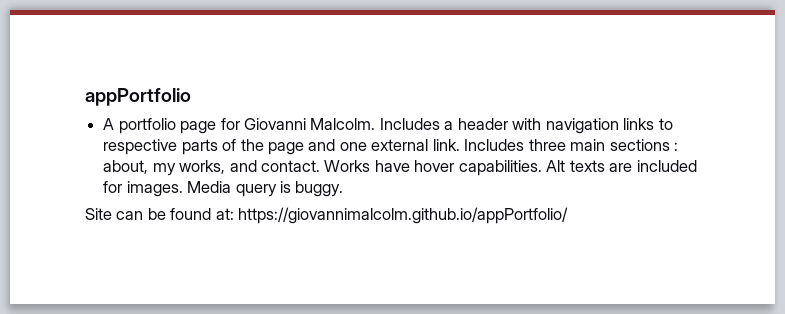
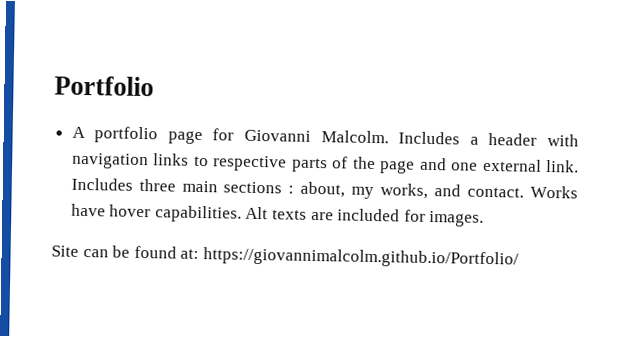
[85,88,191,106] appPortfolio -> [54,75,154,97] Portfolio
[187,181,344,197] Media query is buggy. -> (485, 218) none
[238,207,569,224] https://giovannimalcolm.github.io/appPortfolio/ -> [202,247,519,269] https://giovannimalcolm.github.io/Portfolio/

